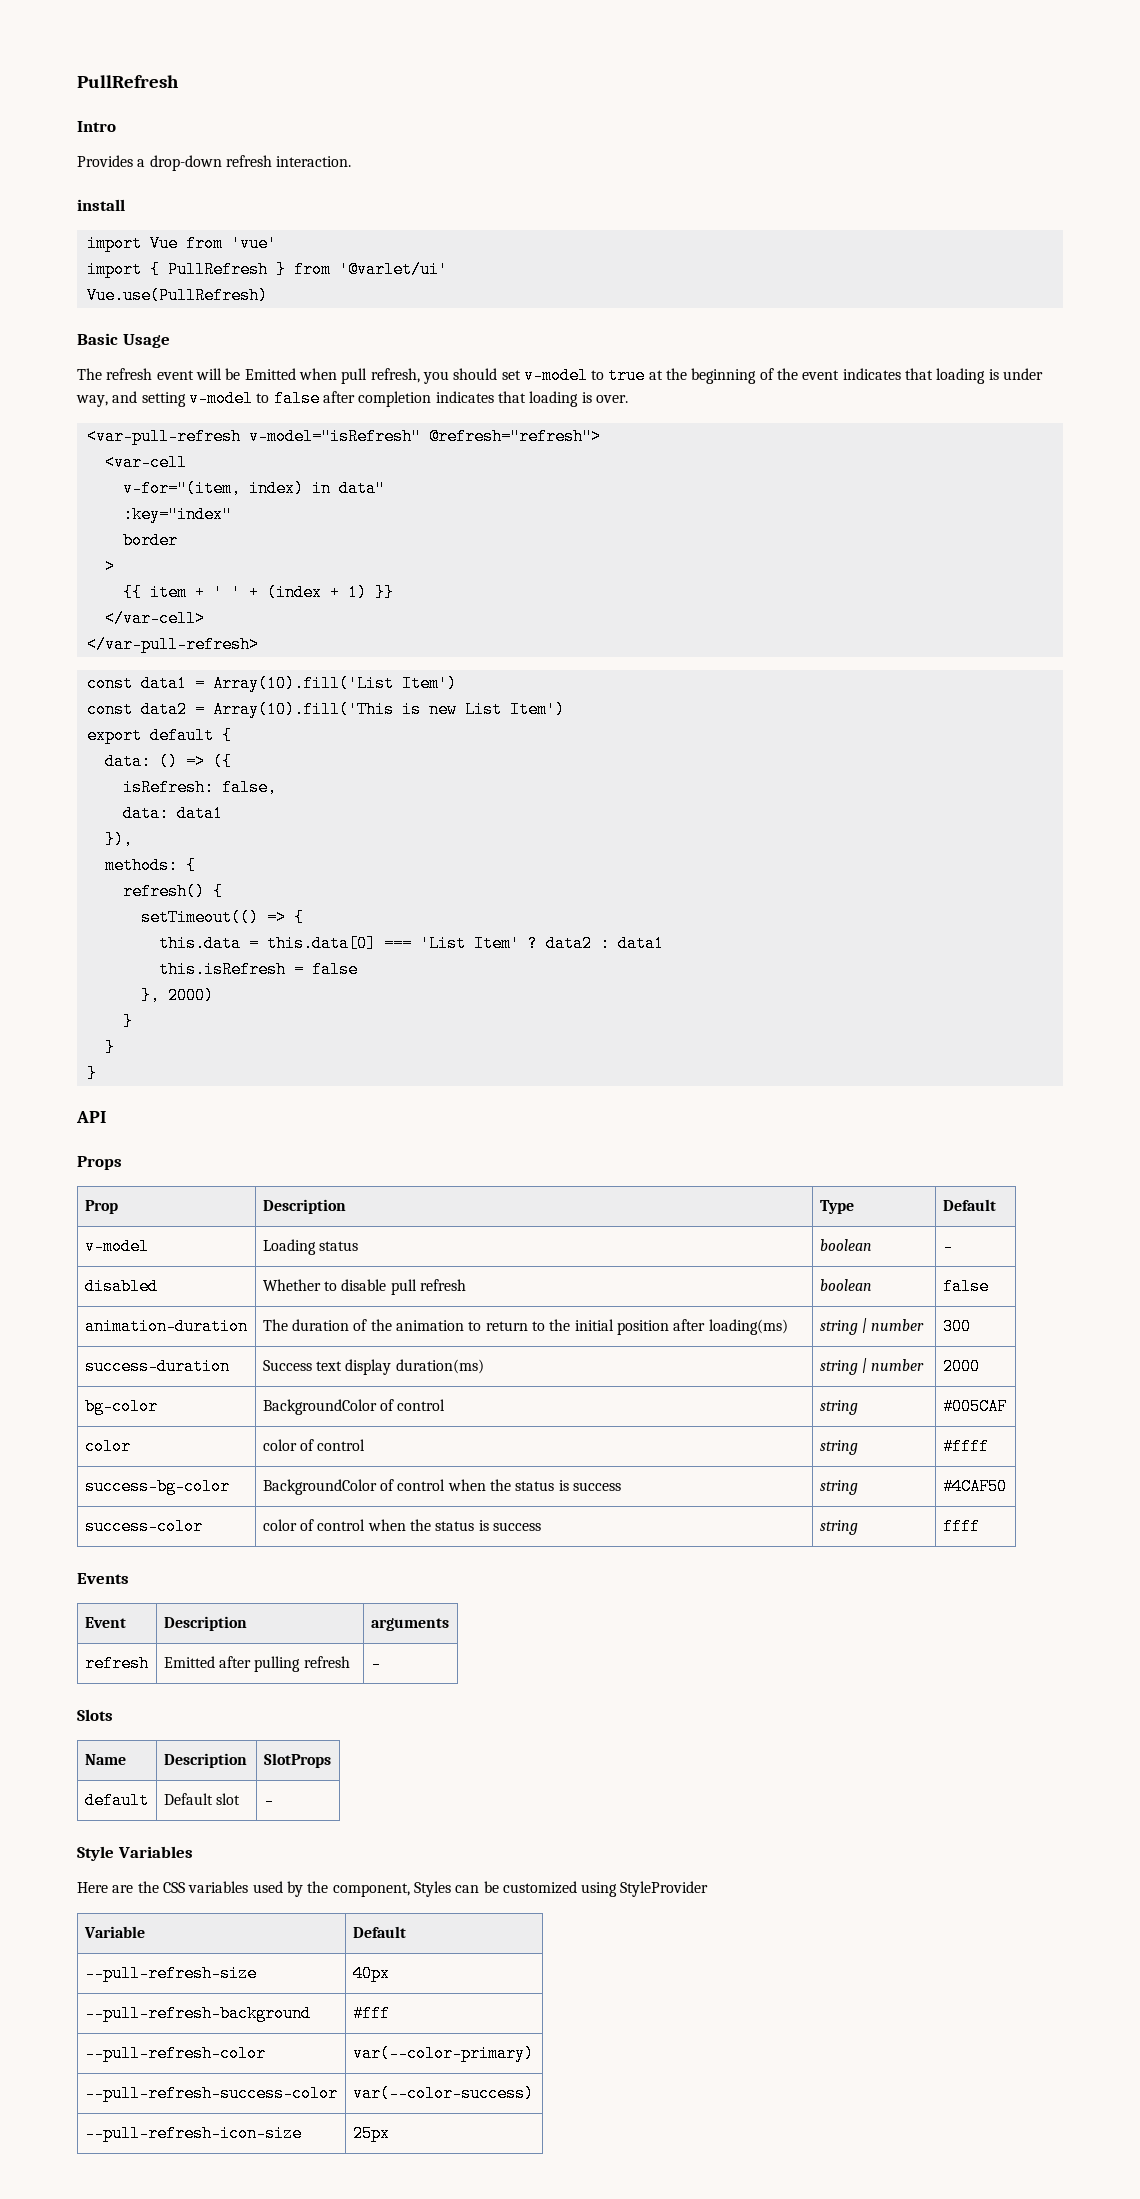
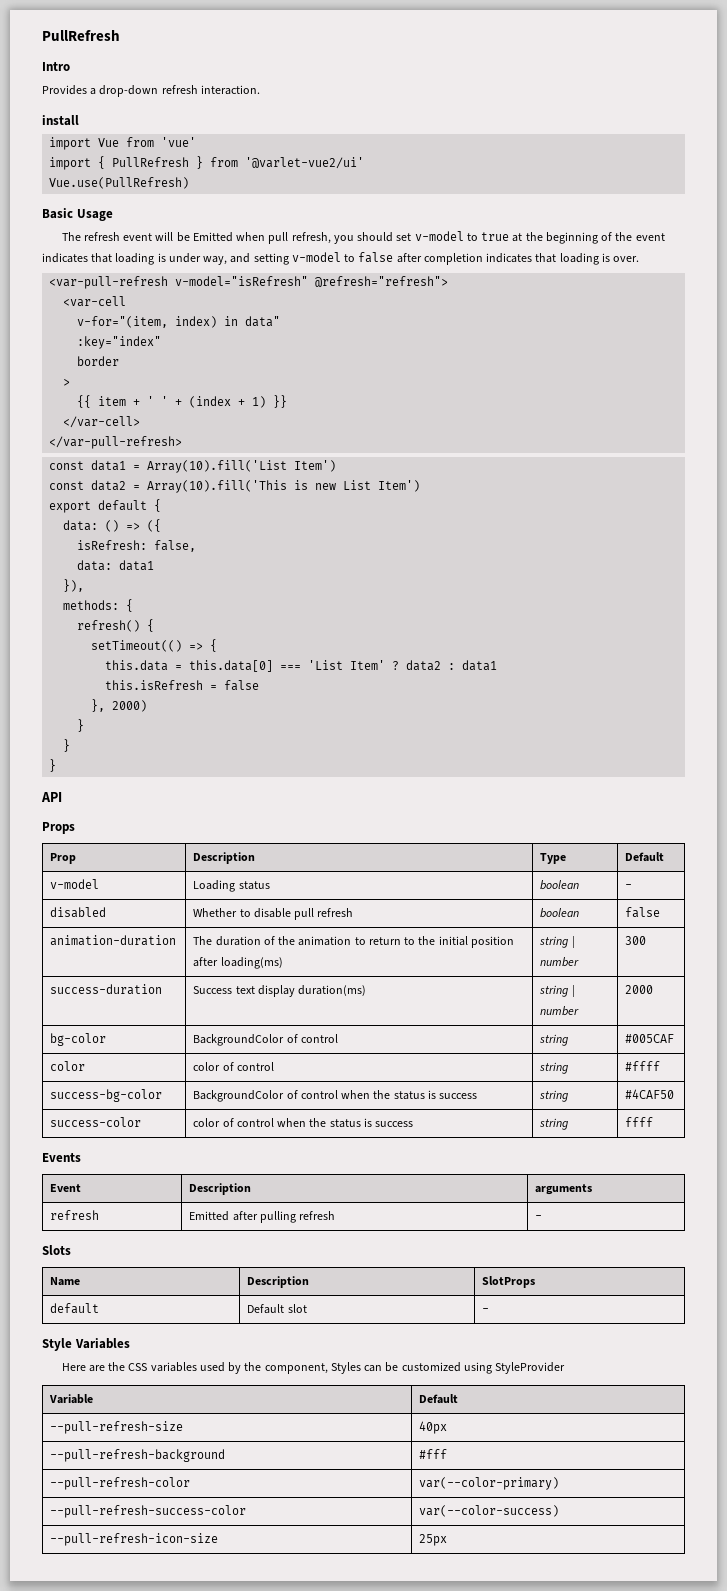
[338,261,448,278] '@varlet/ui' -> [245,157,365,169] '@varlet-vue2/ui'

